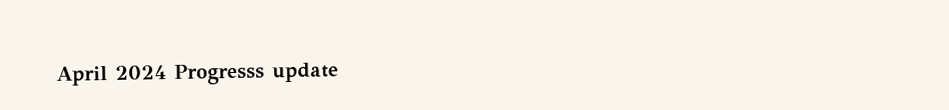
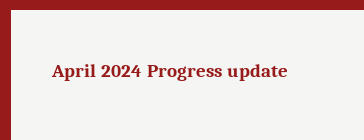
[174,63,265,85] Progresss -> [147,65,223,81] Progress

